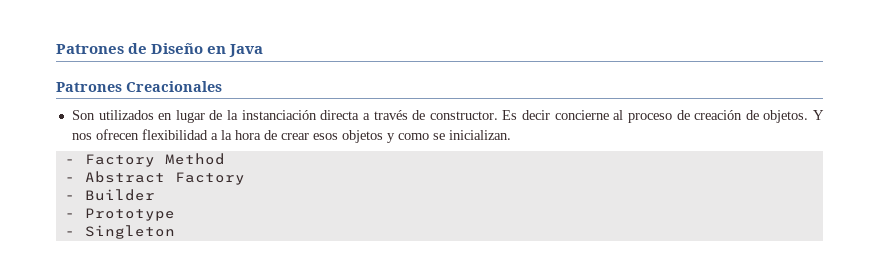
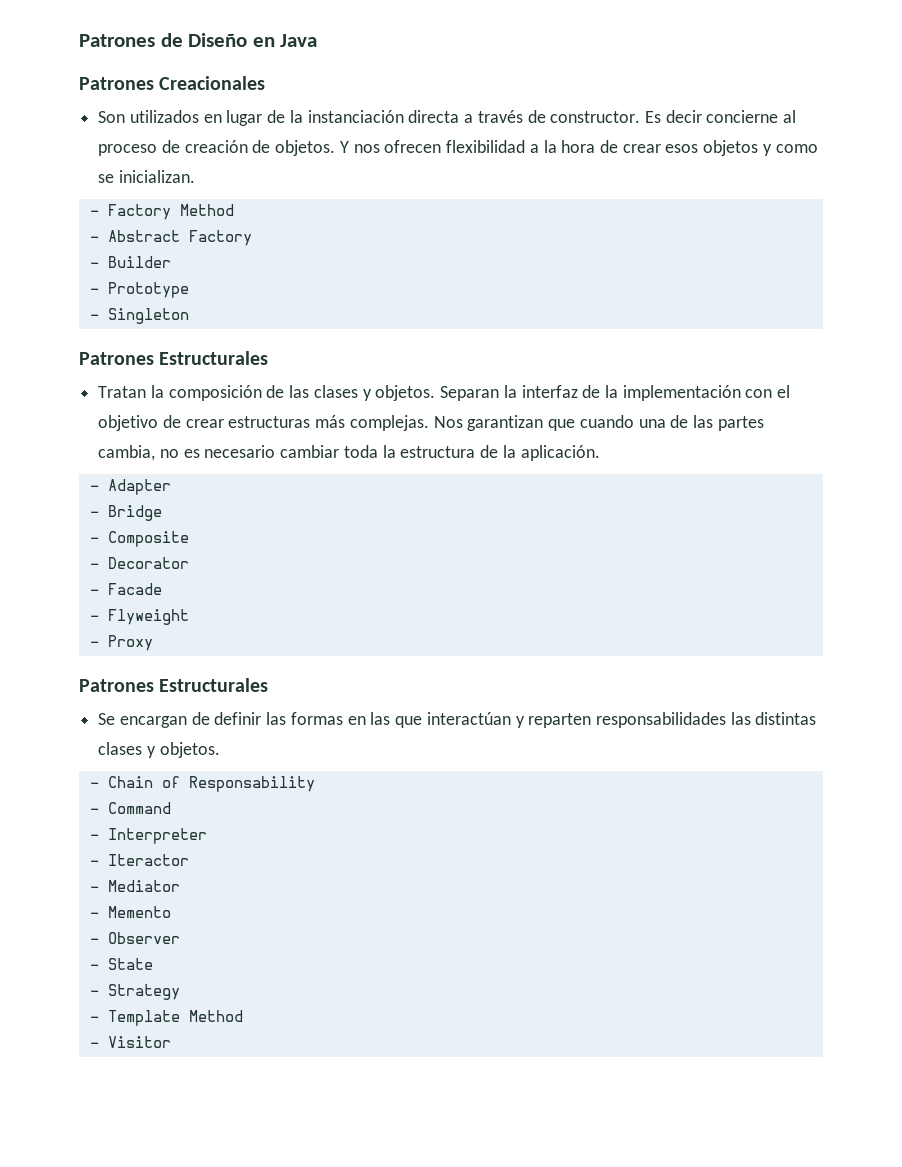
(175, 232) none -> [79,351,269,365] [98,385,791,401] [98,415,764,431] [98,445,600,461] [89,479,171,495] [89,505,162,521] [89,531,189,547] [89,557,189,569] [89,583,162,595] [89,609,189,625] [89,635,153,651] [79,678,269,692] [98,712,817,728] [98,742,220,758] [89,776,315,792] [89,802,171,814] [89,828,207,844] [89,854,189,866] [89,880,180,892] [89,906,171,918] [89,932,180,944] [89,958,153,970] [89,984,180,1000] [89,1010,243,1026] [89,1036,171,1048] // Patrones Estructurales // Tratan la composición de las clases y objetos. Separan la interfaz de la implementación con el objetivo de crear estructuras más complejas. Nos garantizan que cuando una de las partes cambia, no es necesario cambiar toda la estructura de la aplicación. // - Adapter // - Bridge // - Composite // - Decorator // - Facade // - Flyweight // - Proxy // Patrones Estructurales // Se encargan de definir las formas en las que interactúan y reparten responsabilidades las distintas clases y objetos. // - Chain of Responsability // - Command // - Interpreter // - Iteractor // - Mediator // - Memento // - Observer // - State // - Strategy // - Template Method // - Visitor

